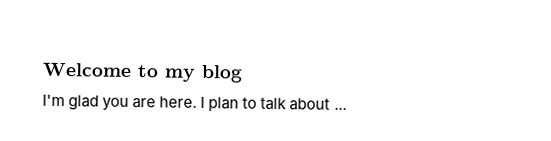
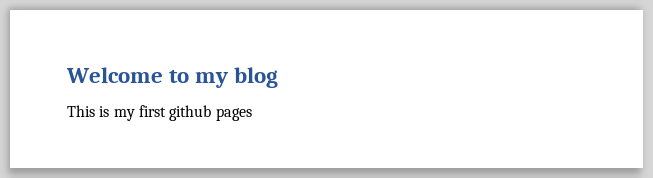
[42,94,347,112] I'm glad you are here. I plan to talk about ... -> [67,105,252,121] This is my first github pages

